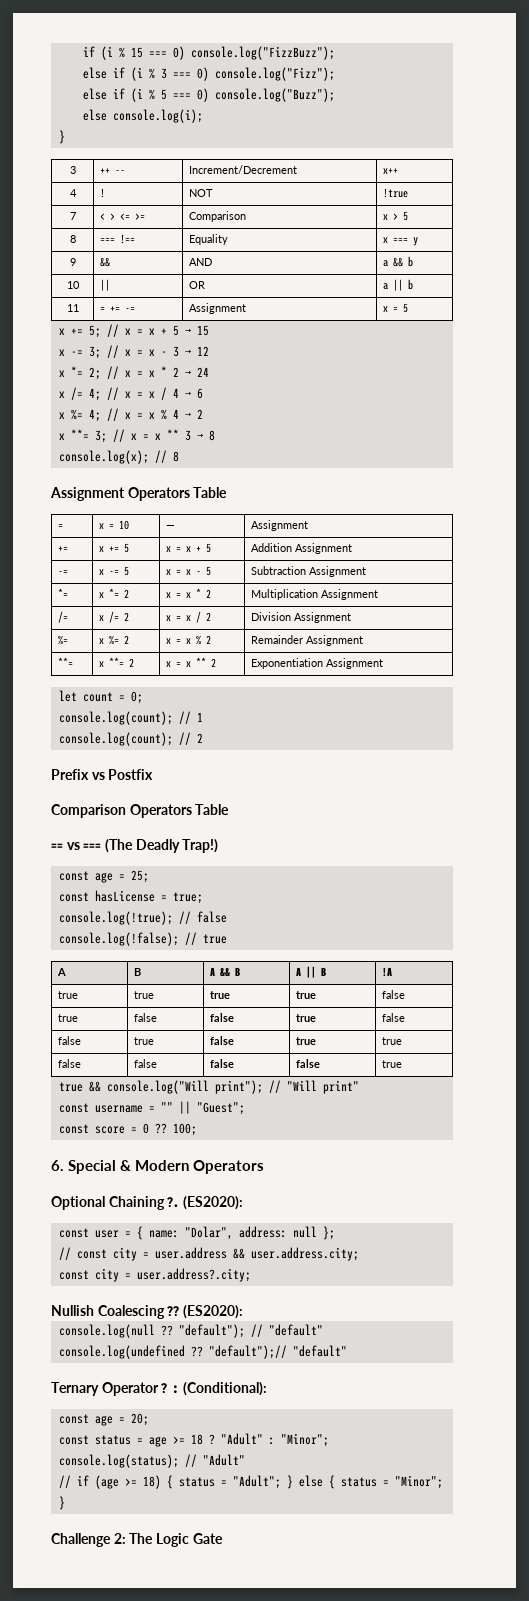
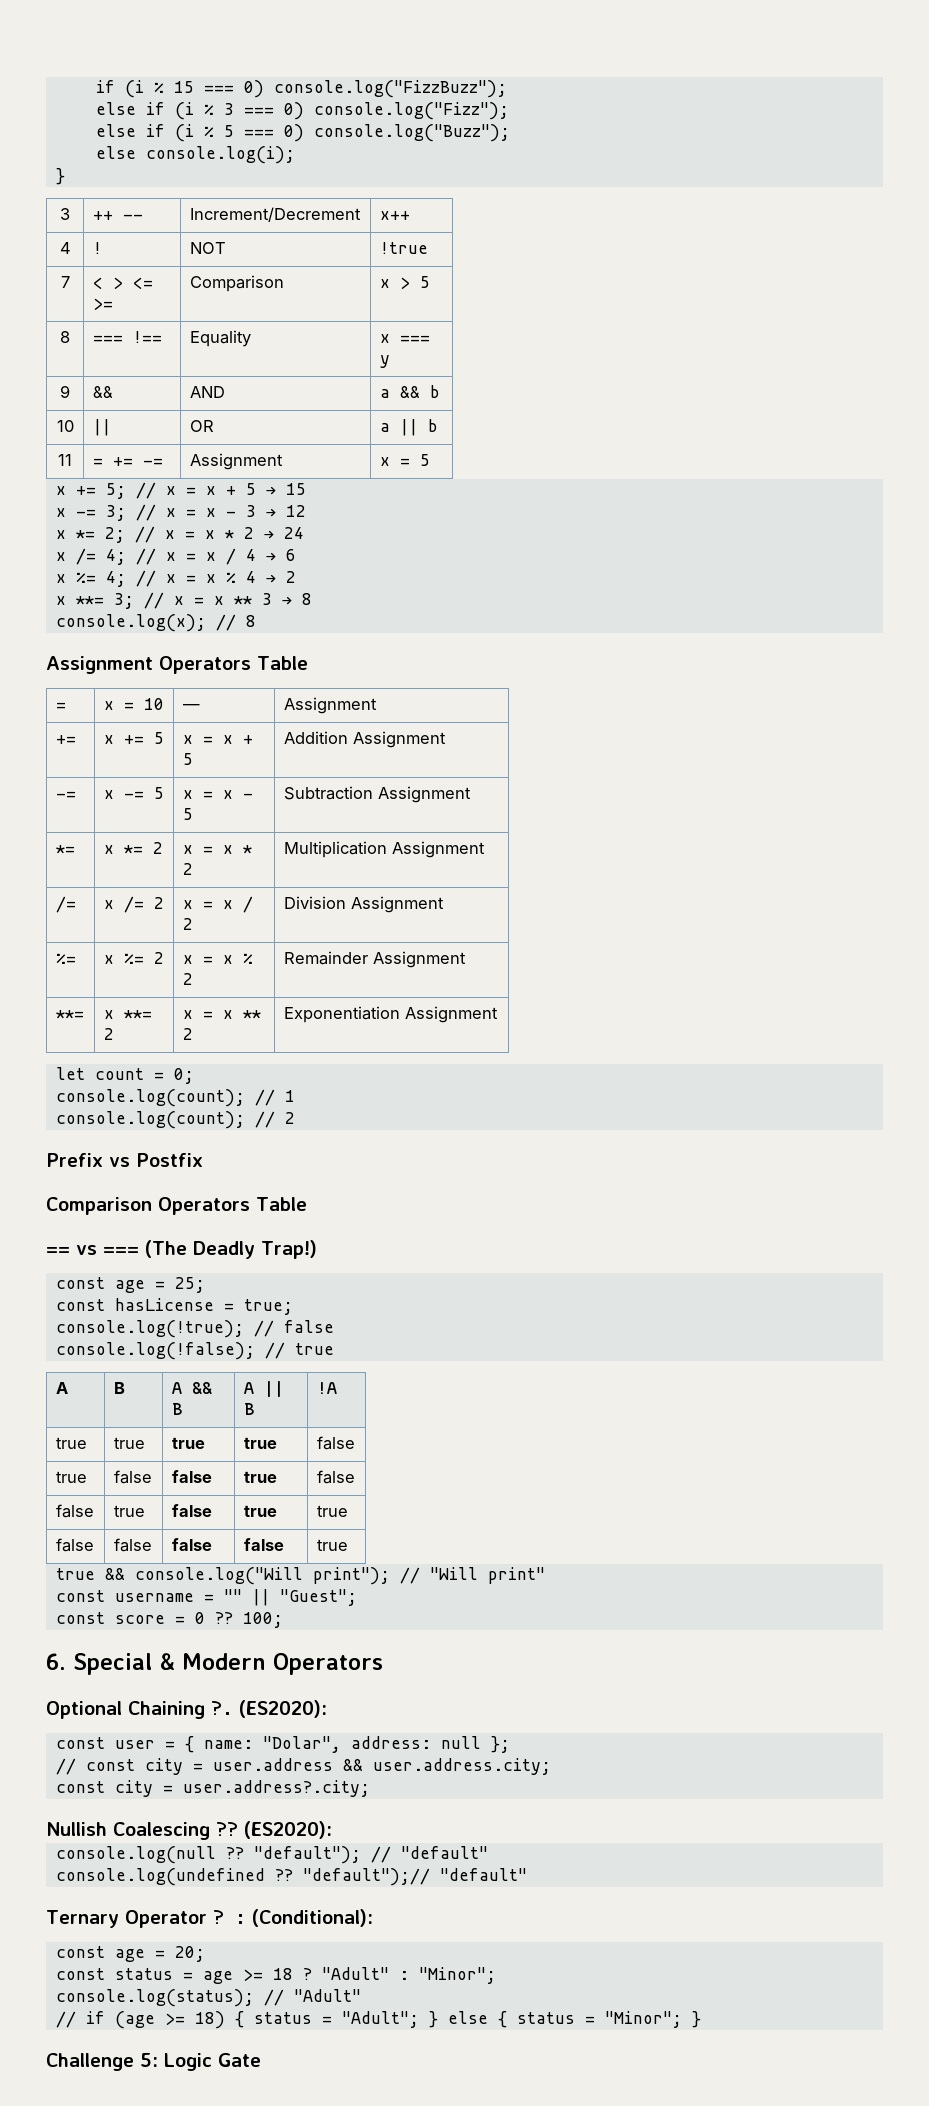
[113,1533,154,1544] 2: The -> [140,2053,158,2067] 5:

